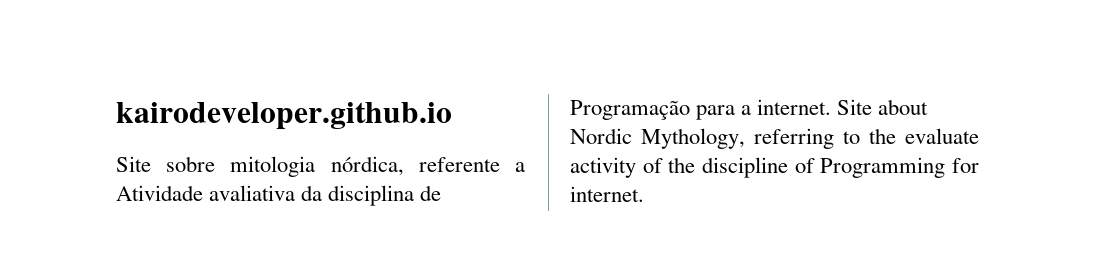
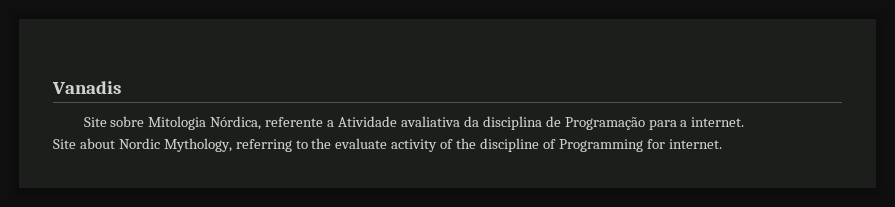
[116,102,452,130] kairodeveloper.github.io -> [52,81,121,94] Vanadis
[230,156,404,177] mitologia nórdica, -> [148,116,262,130] Mitologia Nórdica,
(832, 107) none -> (745, 122) //

